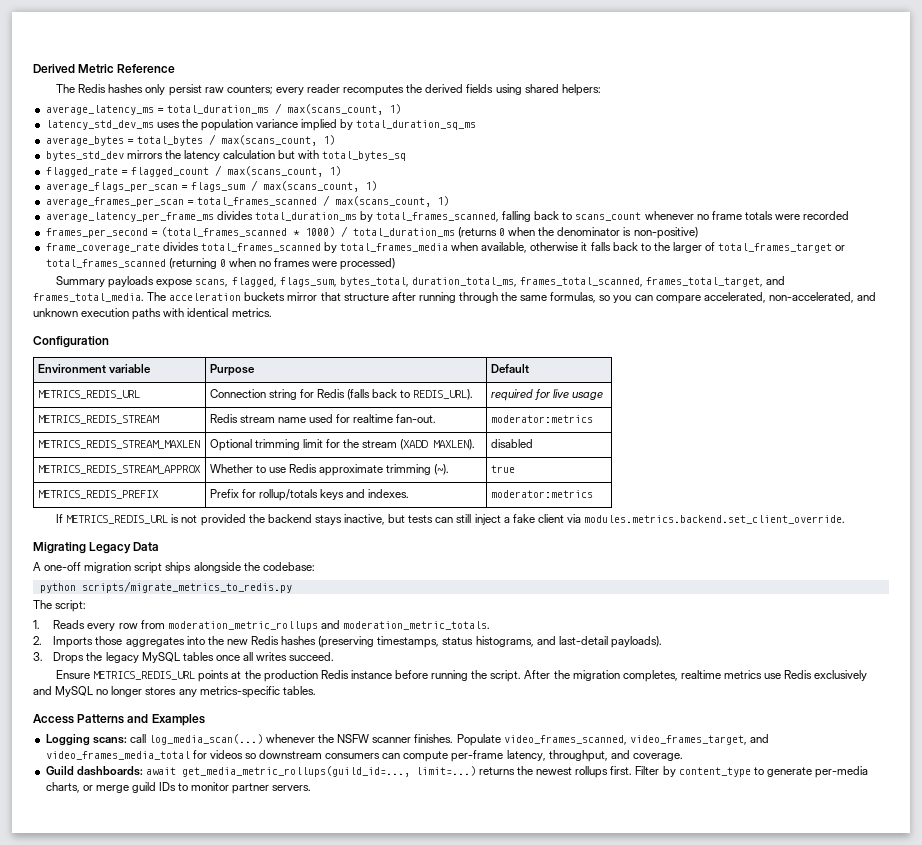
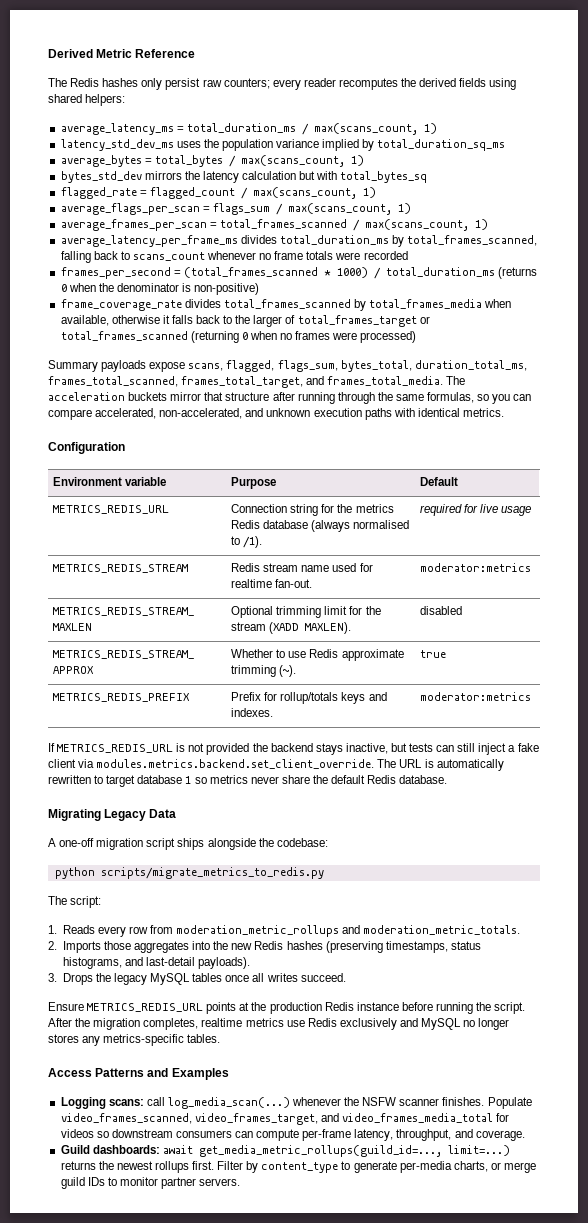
[317,389,474,400] Redis (falls back to REDIS_URL). -> [337,504,394,513] [231,520,410,532] [231,536,263,548] the metrics Redis database (always normalised to /1).
(846, 519) none -> [377,759,504,771] [48,775,448,787] The URL is automatically rewritten to target database 1 so metrics never share the default Redis database.

